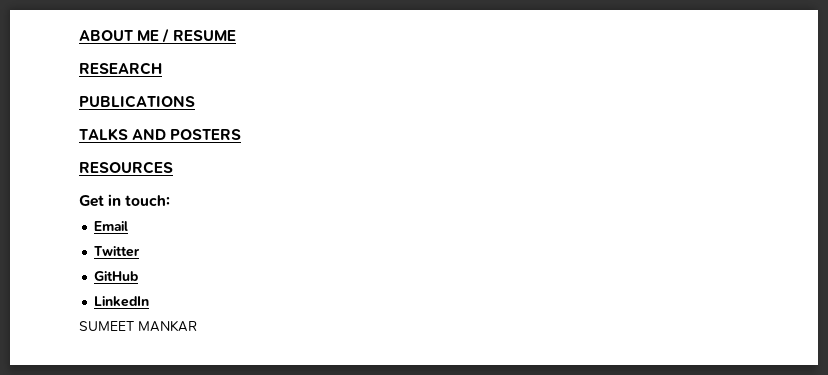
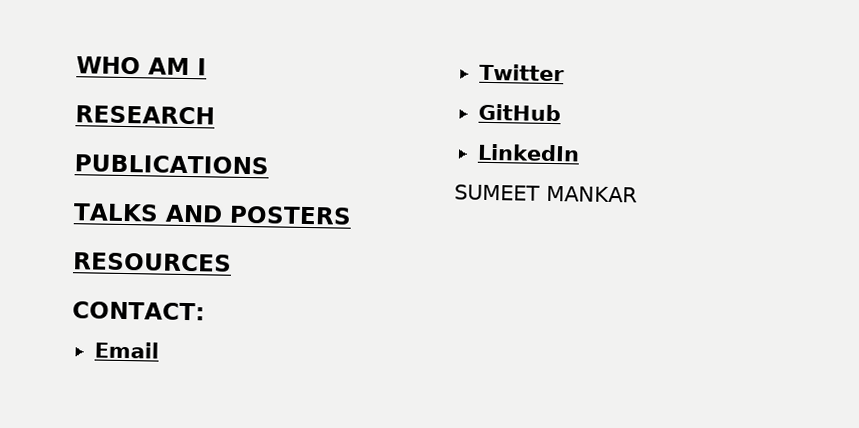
[79,28,236,43] ABOUT ME / RESUME -> [76,56,207,76] WHO AM I
[79,194,171,207] Get in touch: -> [72,301,205,321] CONTACT:

